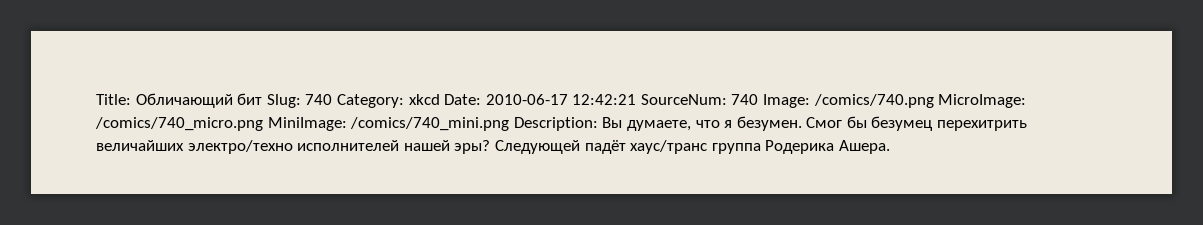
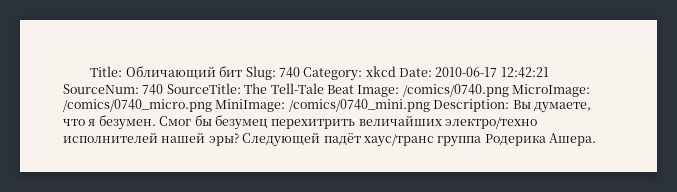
[763,94,1027,108] [95,117,510,131] Image: /comics/740.png MicroImage: /comics/740_micro.png MiniImage: /comics/740_mini.png -> [166,83,590,97] [63,99,430,112] SourceTitle: The Tell-Tale Beat Image: /comics/0740.png MicroImage: /comics/0740_micro.png MiniImage: /comics/0740_mini.png

